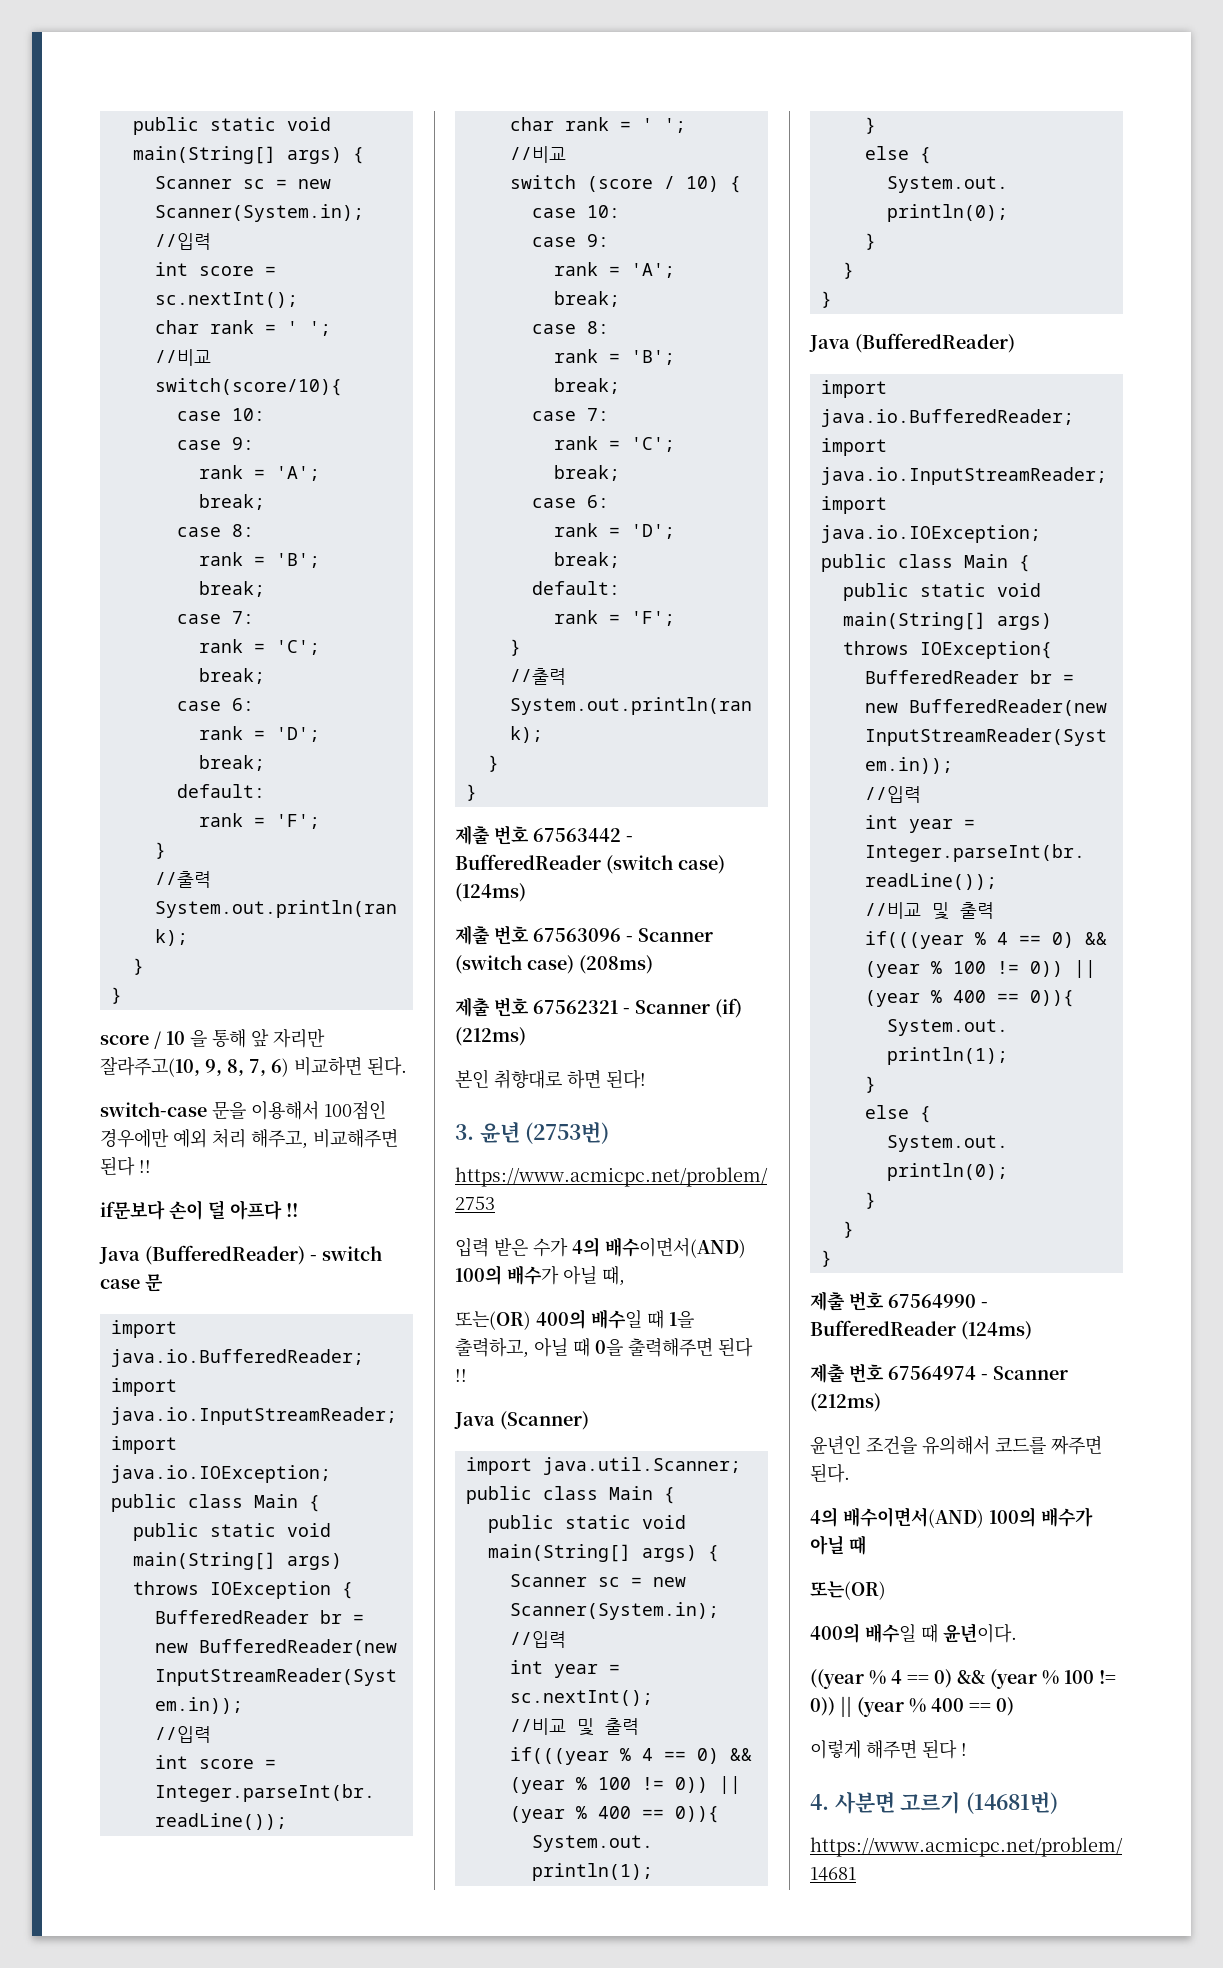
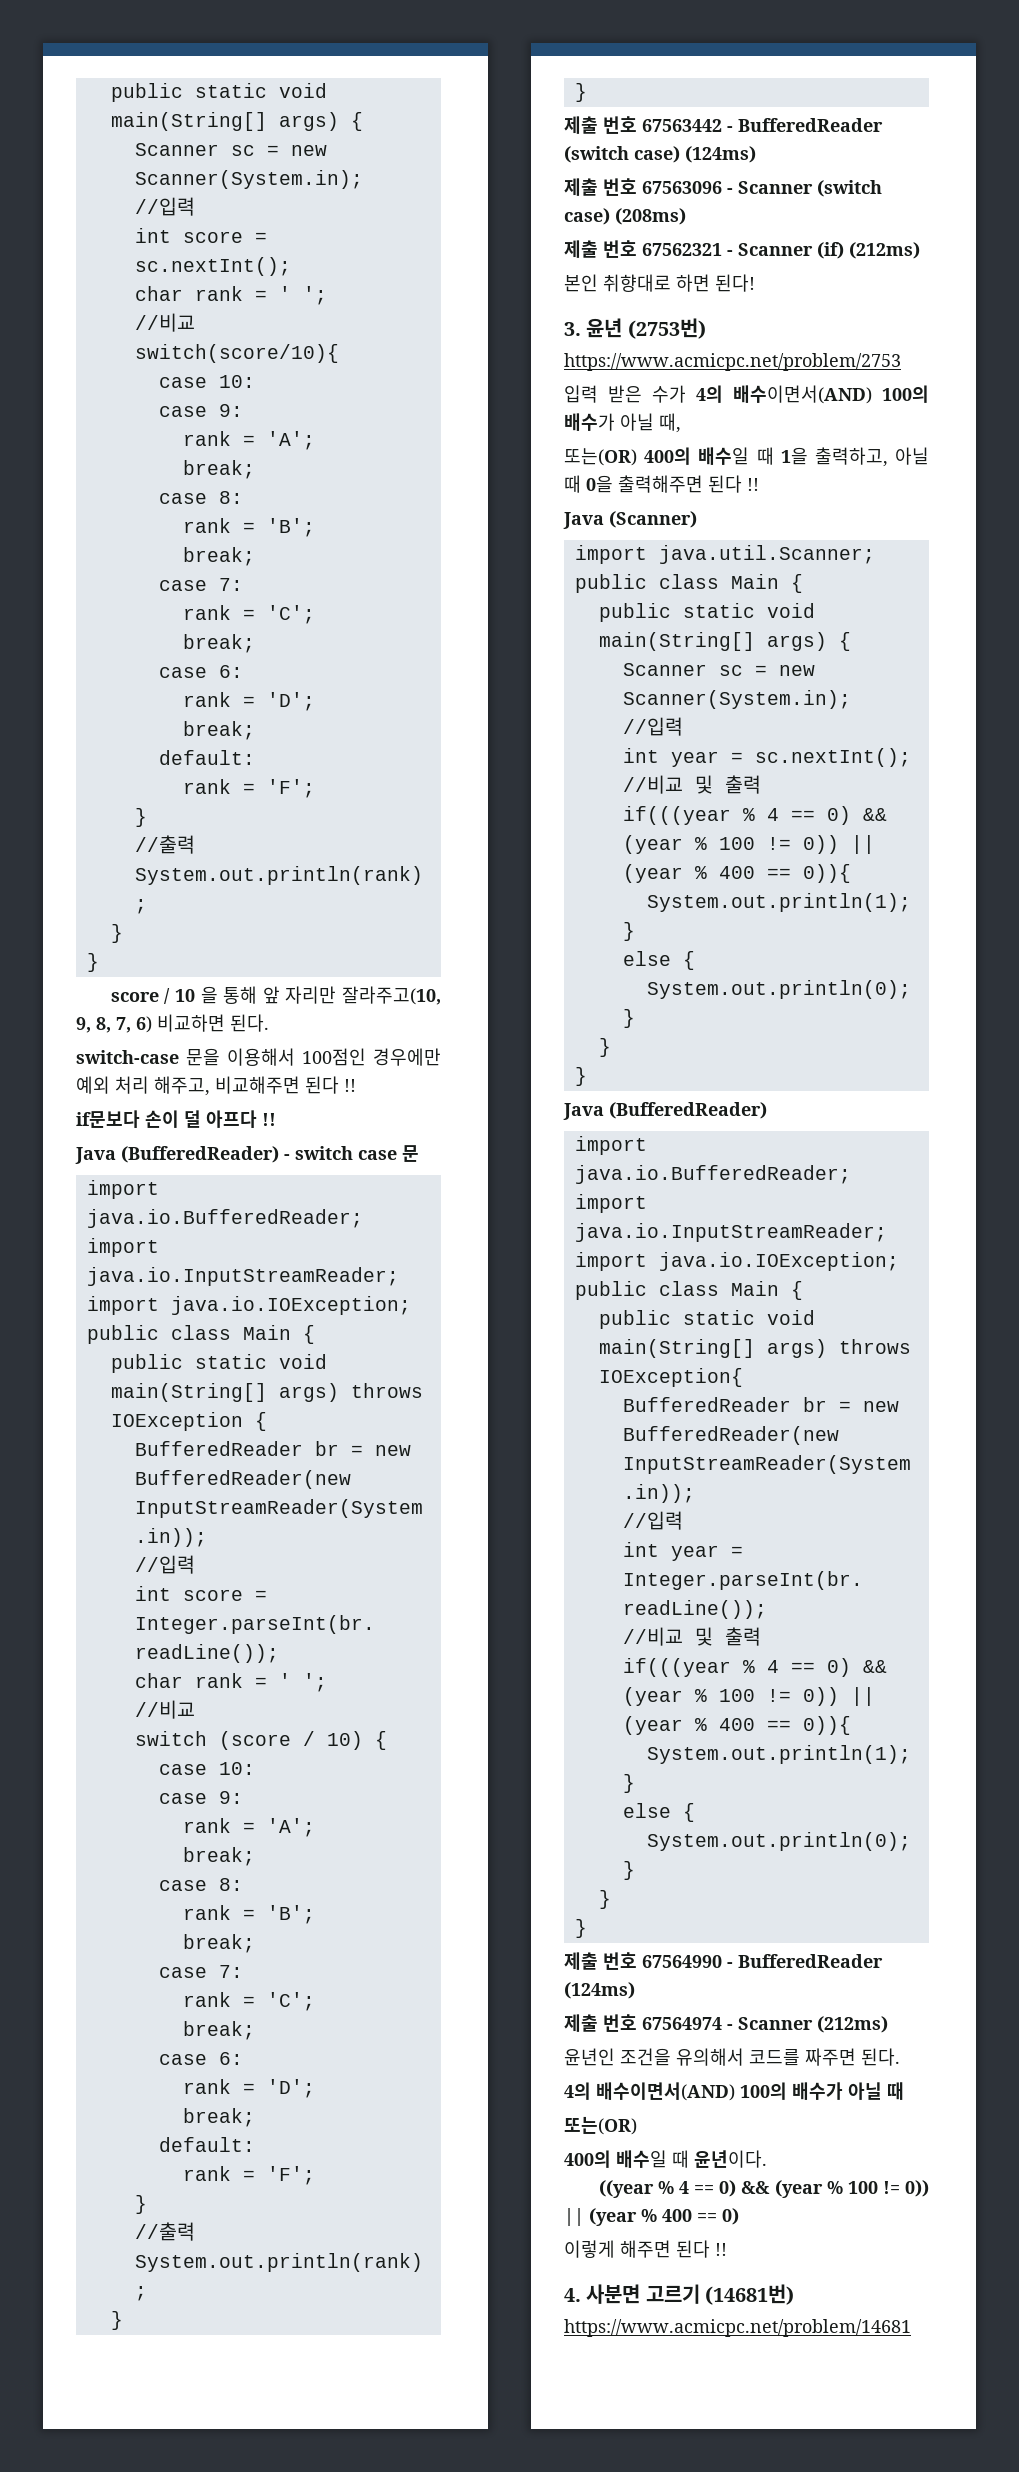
[961,1743,967,1756] ! -> [715,2243,727,2256] !!

